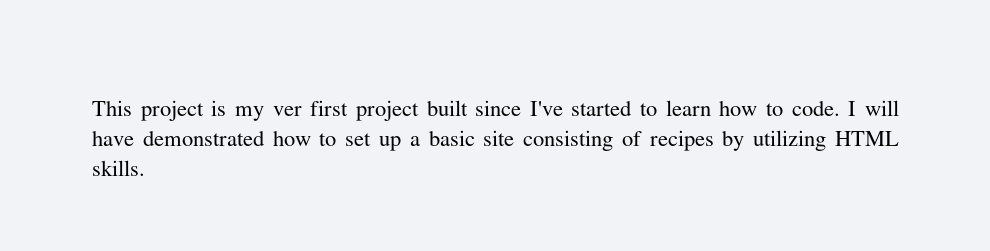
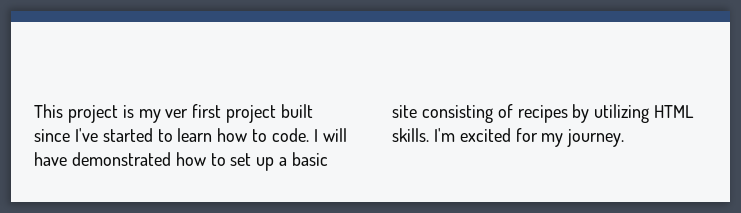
(145, 168) none -> [433,128,625,147] I'm excited for my journey.

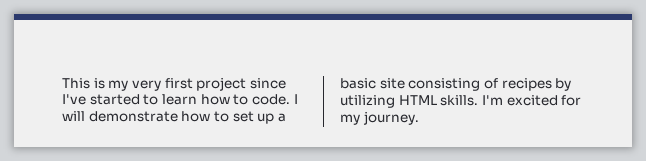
[67,105,118,123] project -> (90, 83) none
[165,109,189,118] ver -> [131,80,161,91] very
[281,104,314,118] built -> (247, 84) none
[34,152,171,166] have demonstrated -> [88,111,178,122] demonstrate

